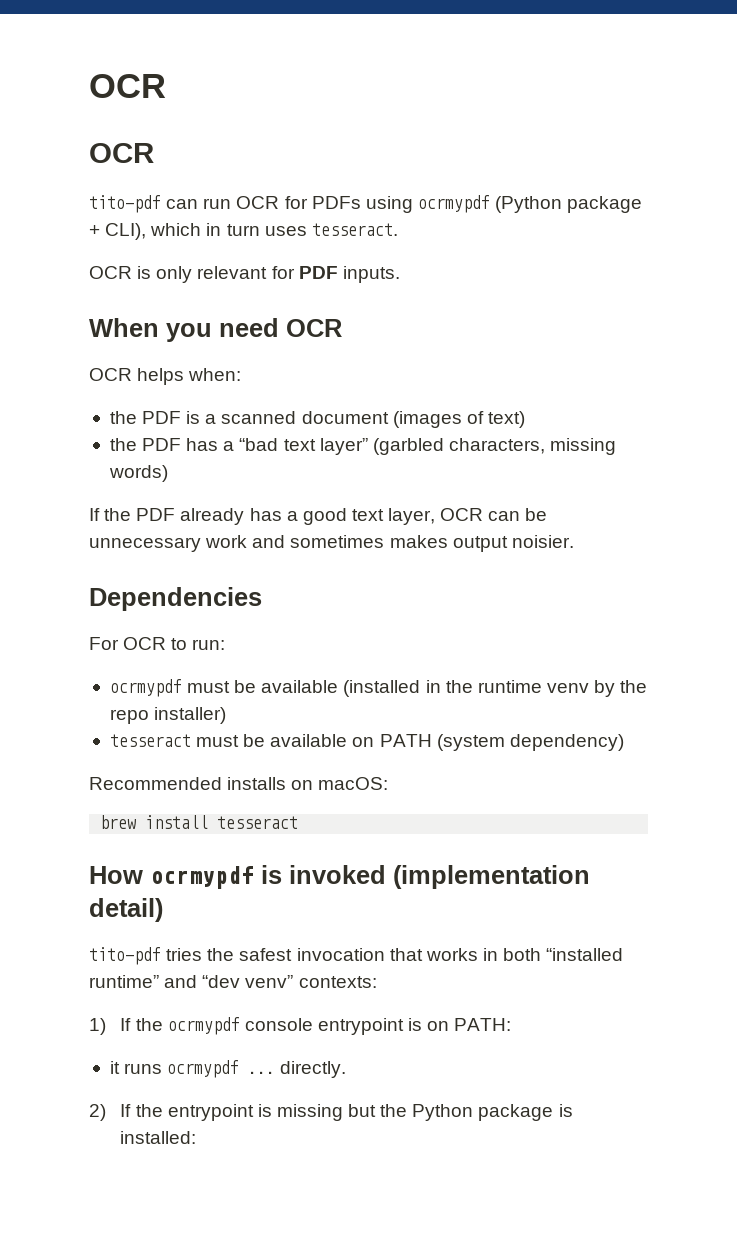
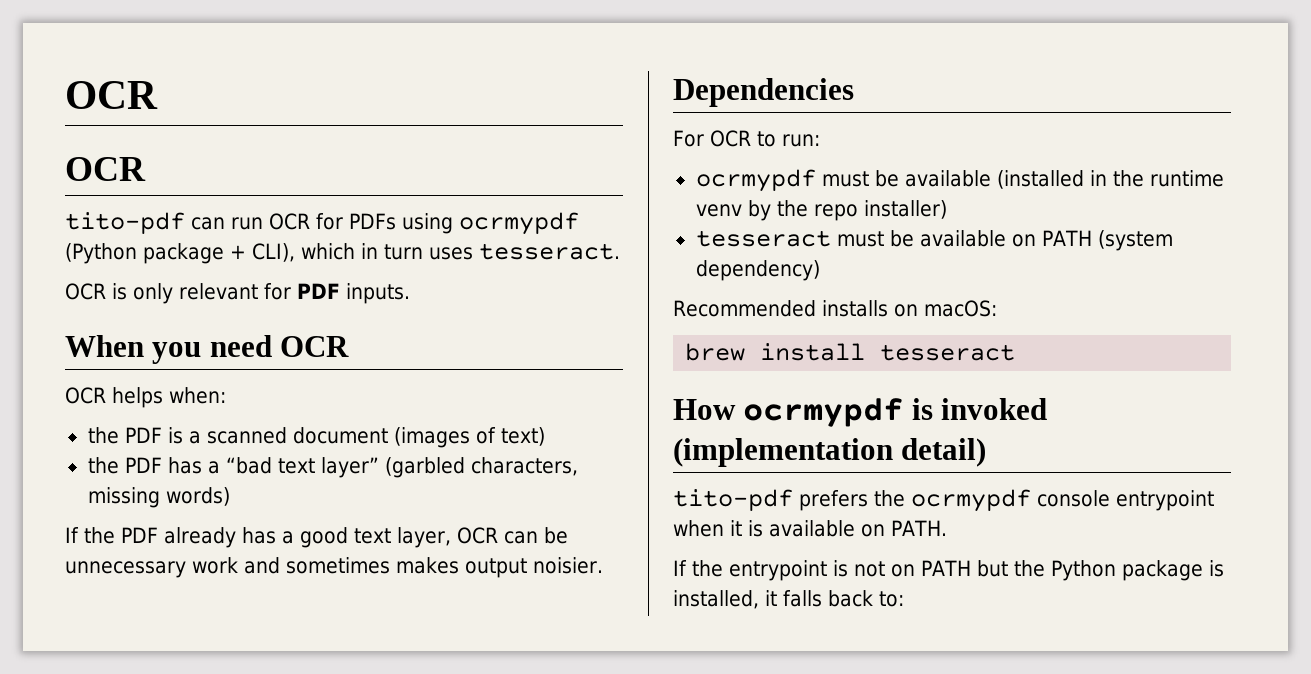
[166,948,624,961] [89,975,377,988] [89,1017,512,1035] [109,1060,347,1078] [89,1104,106,1121] tries the safest invocation that works in both “installed runtime” and “dev venv” contexts: // 1) If the ocrmypdf console entrypoint is on PATH: // it runs ocrmypdf ... directly. // 2) -> [799,489,1214,512] [673,520,947,537] prefers the ocrmypdf console entrypoint when it is available on PATH. //
[276,1104,343,1121] missing -> [854,560,971,577] not on PATH
[120,1131,197,1144] installed: -> [673,590,904,609] installed, it falls back to:

